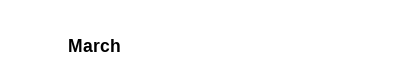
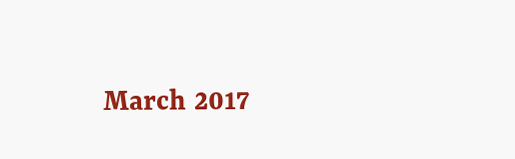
(121, 45) none -> [194,92,251,110] 2017

